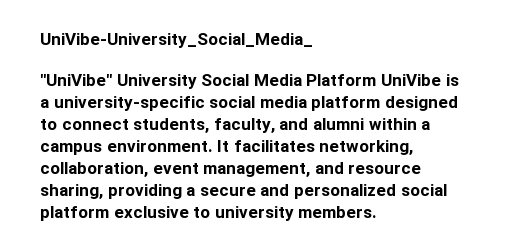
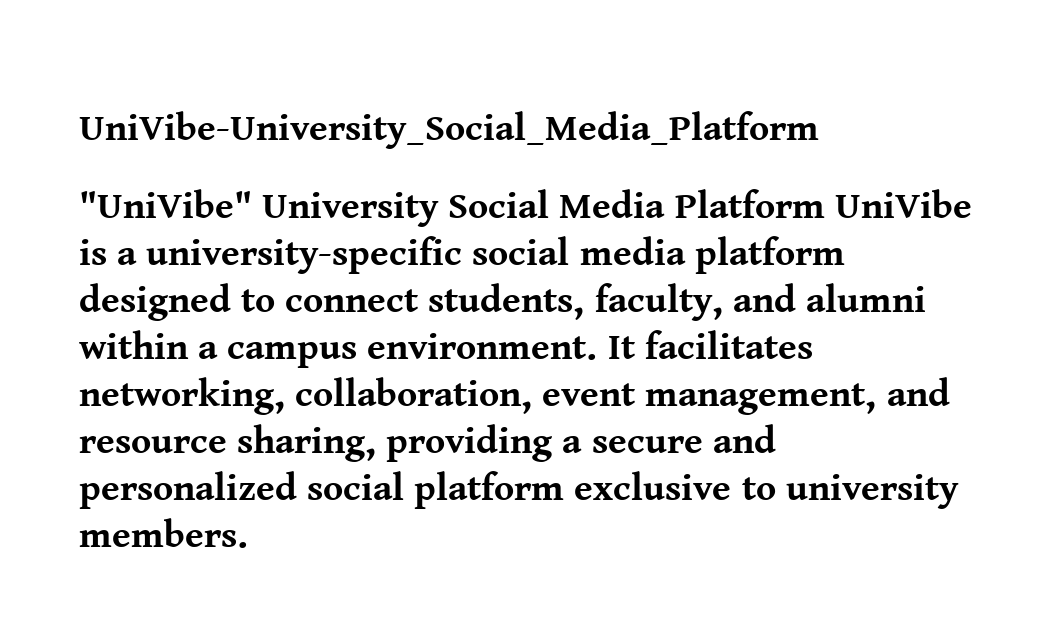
[40,33,313,48] UniVibe-University_Social_Media_ -> [79,111,819,149] UniVibe-University_Social_Media_Platform

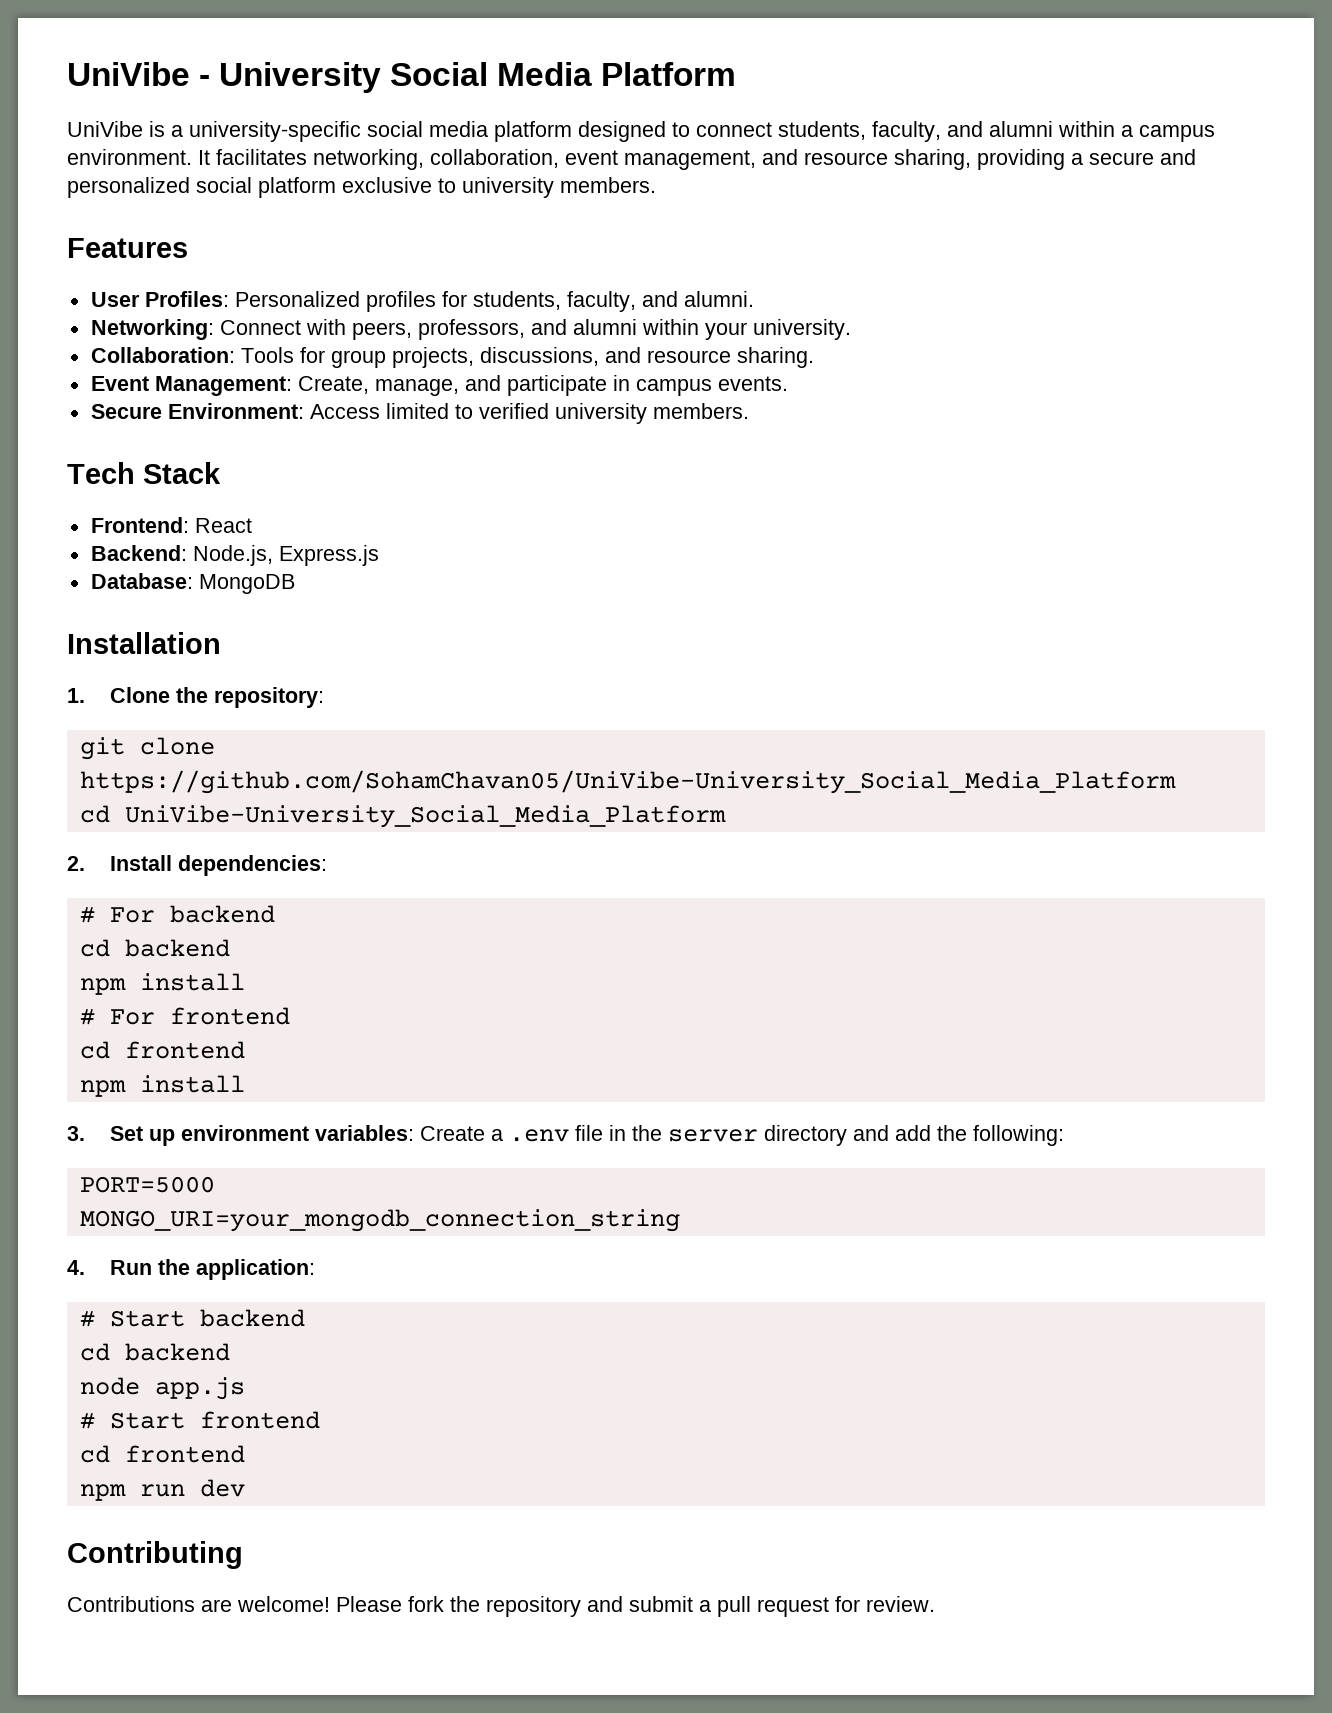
[79,111,819,149] [79,189,252,218] UniVibe-University_Social_Media_Platform // "UniVibe" -> [67,62,211,86] UniVibe -
(825, 203) none -> (737, 74) //
(248, 533) none -> [67,238,188,258] [90,291,754,312] [90,319,851,340] [90,347,814,368] [90,375,788,396] [90,403,749,424] [67,462,221,484] [90,517,252,533] [90,545,379,566] [90,573,295,594] [67,632,221,654] [67,687,324,708] [79,737,215,760] [79,770,1176,794] [79,805,726,828] [67,855,327,876] [79,905,275,923] [79,939,230,957] [79,973,245,995] [79,1007,290,1025] [79,1041,245,1059] [79,1075,245,1097] [67,1125,1064,1146] [79,1176,215,1193] [79,1209,680,1232] [67,1259,315,1280] [79,1309,305,1327] [79,1343,230,1361] [79,1377,245,1400] [79,1411,320,1429] [79,1445,245,1463] [79,1479,245,1501] [67,1541,243,1569] [67,1596,935,1617] // Features // User Profiles: Personalized profiles for students, faculty, and alumni. // Networking: Connect with peers, professors, and alumni within your university. // Collaboration: Tools for group projects, discussions, and resource sharing. // Event Management: Create, manage, and participate in campus events. // Secure Environment: Access limited to verified university members. // Tech Stack // Frontend: React // Backend: Node.js, Express.js // Database: MongoDB // Installation // 1. Clone the repository: // git clone https://github.com/SohamChavan05/UniVibe-University_Social_Media_Platform // cd UniVibe-University_Social_Media_Platform // 2. Install dependencies: // # For backend // cd backend // npm install // # For frontend // cd frontend // npm install // 3. Set up environment variables: Create a .env file in the server directory and add the following: // PORT=5000 // MONGO_URI=your_mongodb_connection_string // 4. Run the application: // # Start backend // cd backend // node app.js // # Start frontend // cd frontend // npm run dev // Contributing // Contributions are welcome! Please fork the repository and submit a pull request for review.

